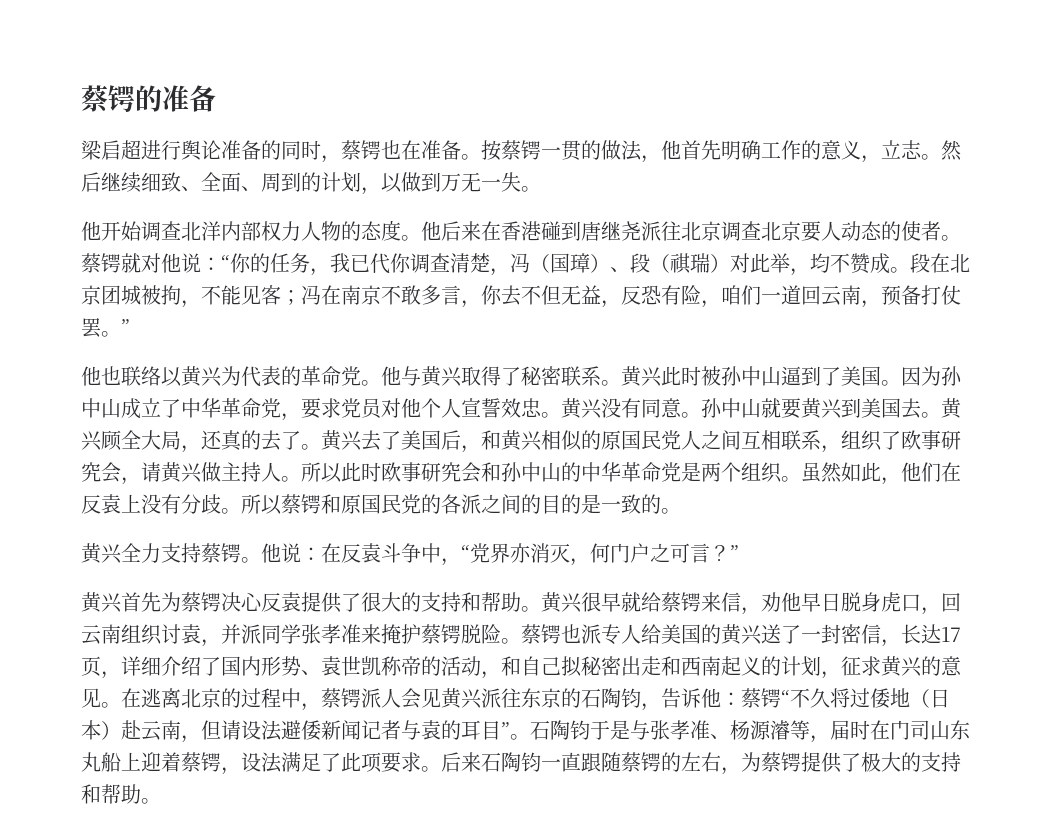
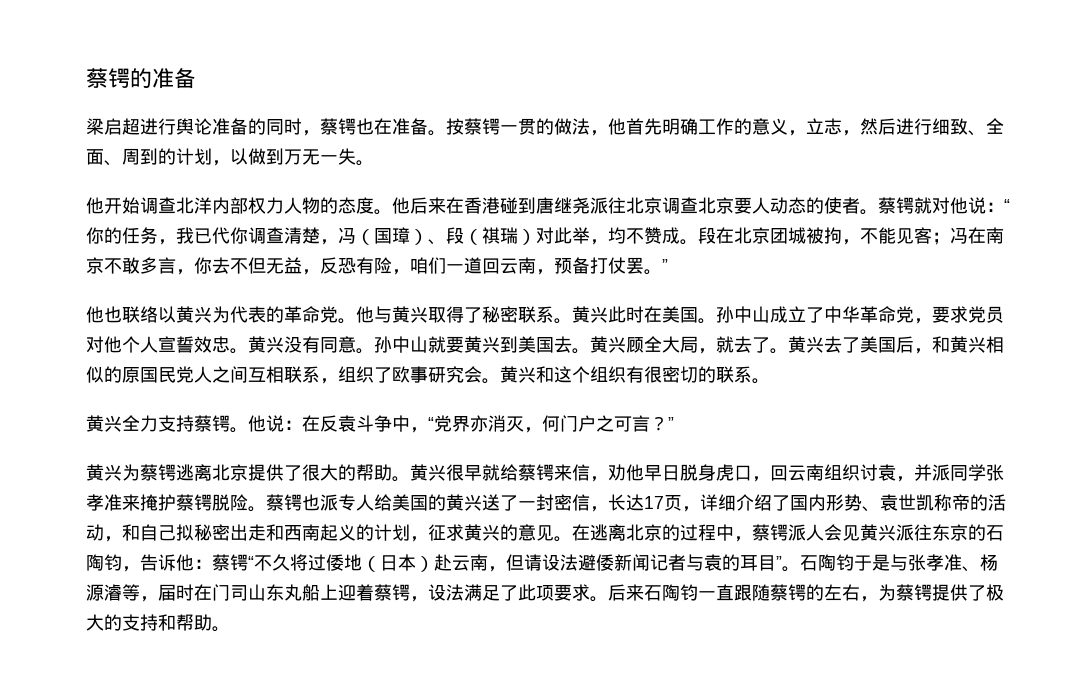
[921,140,962,161] [81,172,141,193] 。然后继续 -> [842,118,932,136] ，然后进行
[701,366,941,386] 被孙中山逼到了美国。因为 -> [644,306,716,324] 在美国。
[201,430,261,451] 还真的 -> [716,336,734,353] 就
[121,462,961,485] [81,494,661,515] ，请黄兴做主持人。所以此时欧事研究会和孙中山的中华革命党是两个组织。虽然如此，他们在反袁上没有分歧。所以蔡锷和原国民党的各派之间的目的是一致的 -> [482,366,752,384] 。黄兴和这个组织有很密切的联系
[121,592,301,612] 首先为蔡锷决心反袁 -> [122,464,248,481] 为蔡锷逃离北京
[421,592,481,612] 支持和 -> (356, 472) none

